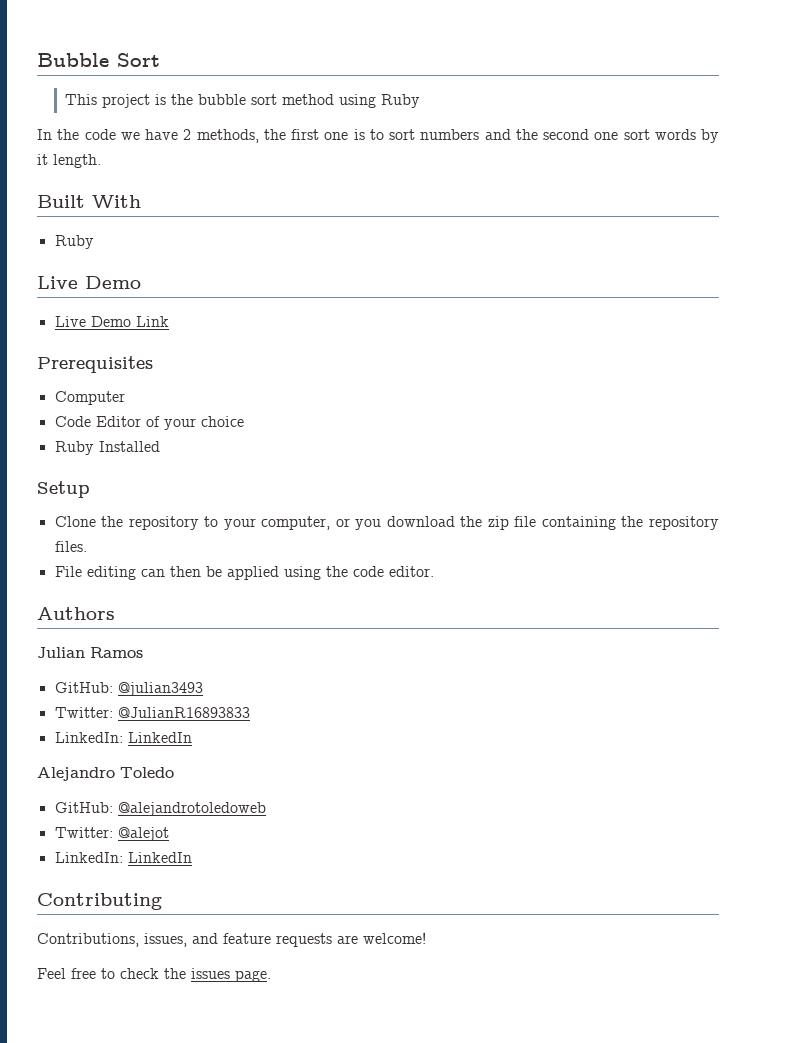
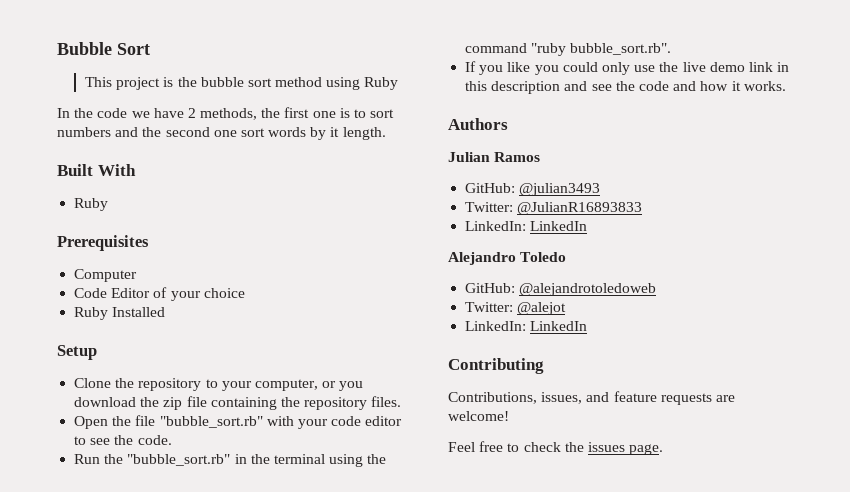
[37,276,141,289] [54,316,169,327] // Live Demo // Live Demo Link -> (109, 204) none
[54,566,434,580] File editing can then be applied using the code editor. -> [74,415,403,429] [74,435,172,445] [74,454,387,467] [465,43,672,56] [465,61,790,75] [465,81,786,94] Open the file "bubble_sort.rb" with your code editor to see the code. // Run the "bubble_sort.rb" in the terminal using the command "ruby bubble_sort.rb". // If you like you could only use the live demo link in this description and see the code and how it works.

